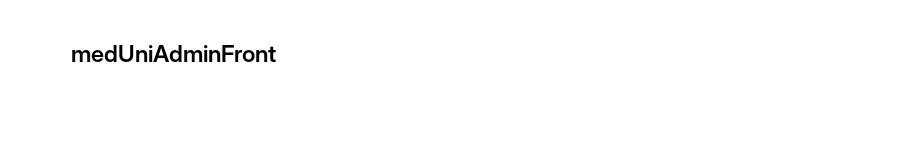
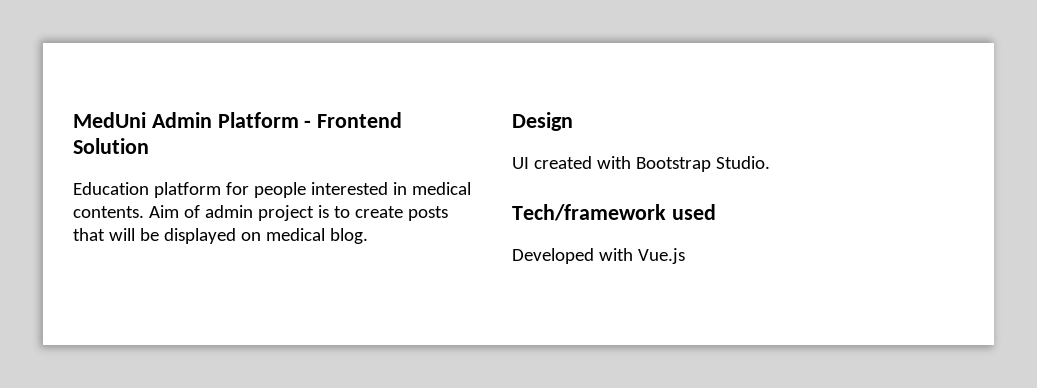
[71,45,276,62] medUniAdminFront -> [73,112,403,128] [73,138,149,154] [73,182,471,198] [73,205,448,221] [73,228,368,244] [512,112,573,131] [512,156,770,172] [512,204,716,221] [512,248,685,264] MedUni Admin Platform - Frontend Solution // Education platform for people interested in medical contents. Aim of admin project is to create posts that will be displayed on medical blog. // Design // UI created with Bootstrap Studio. // Tech/framework used // Developed with Vue.js

